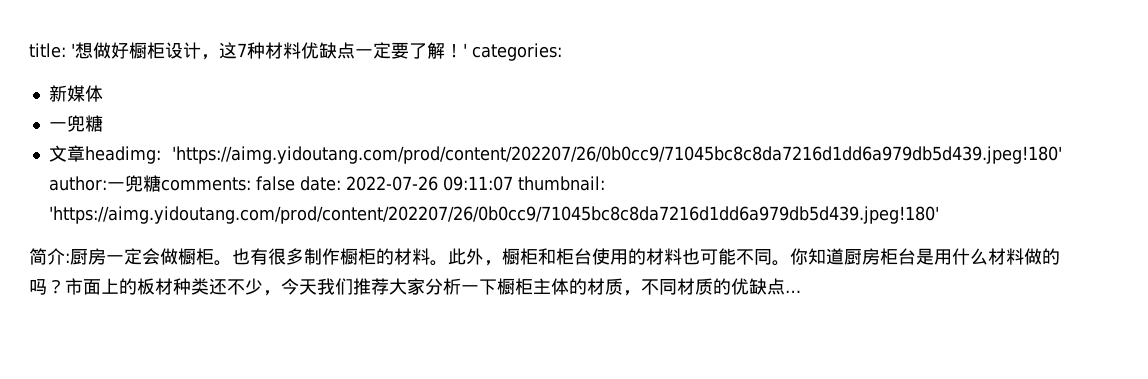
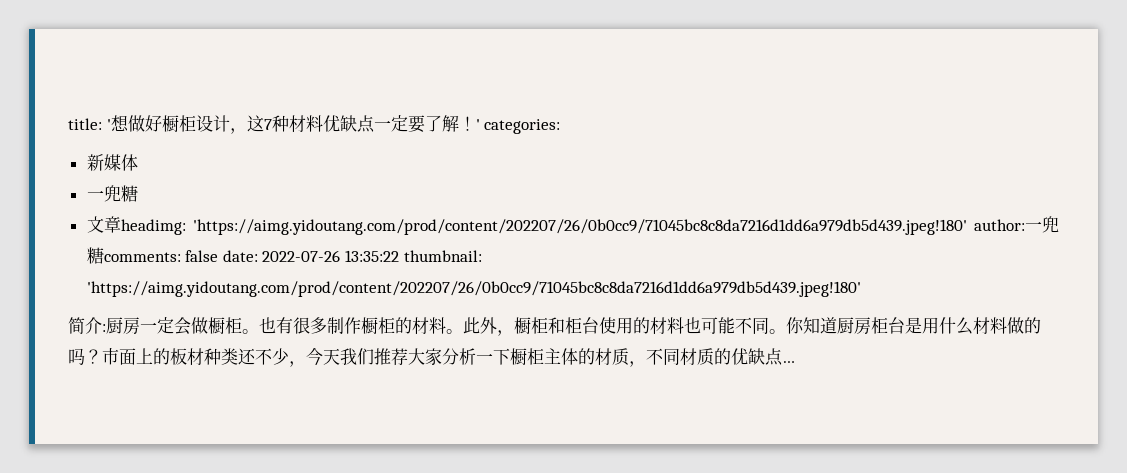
[442,176,513,191] 09:11:07 -> [345,250,400,262] 13:35:22

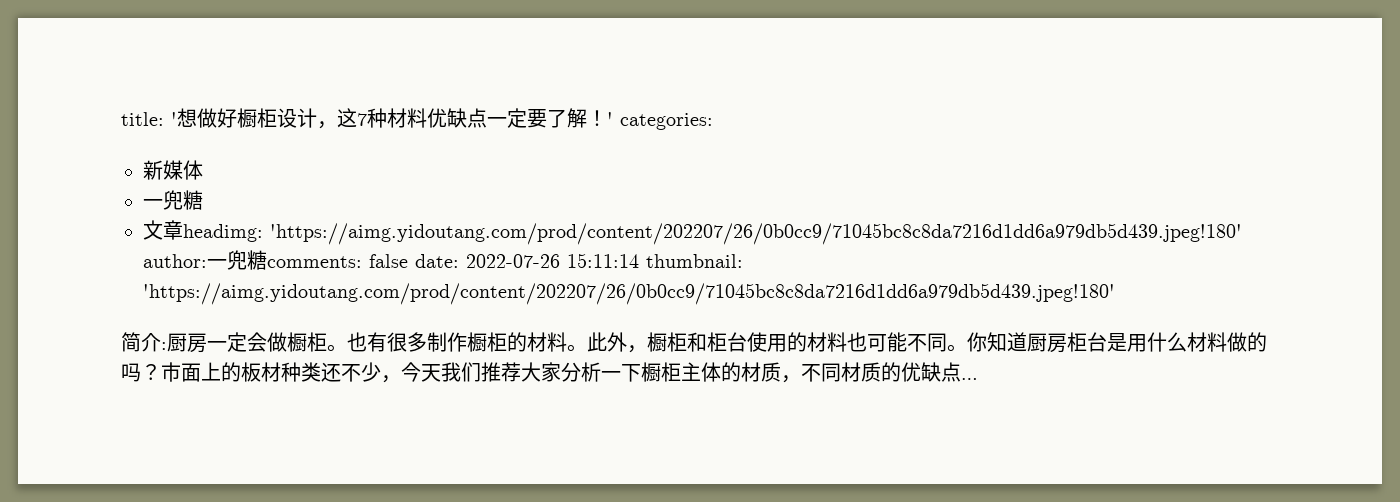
[345,250,400,262] 13:35:22 -> [567,253,639,268] 15:11:14

